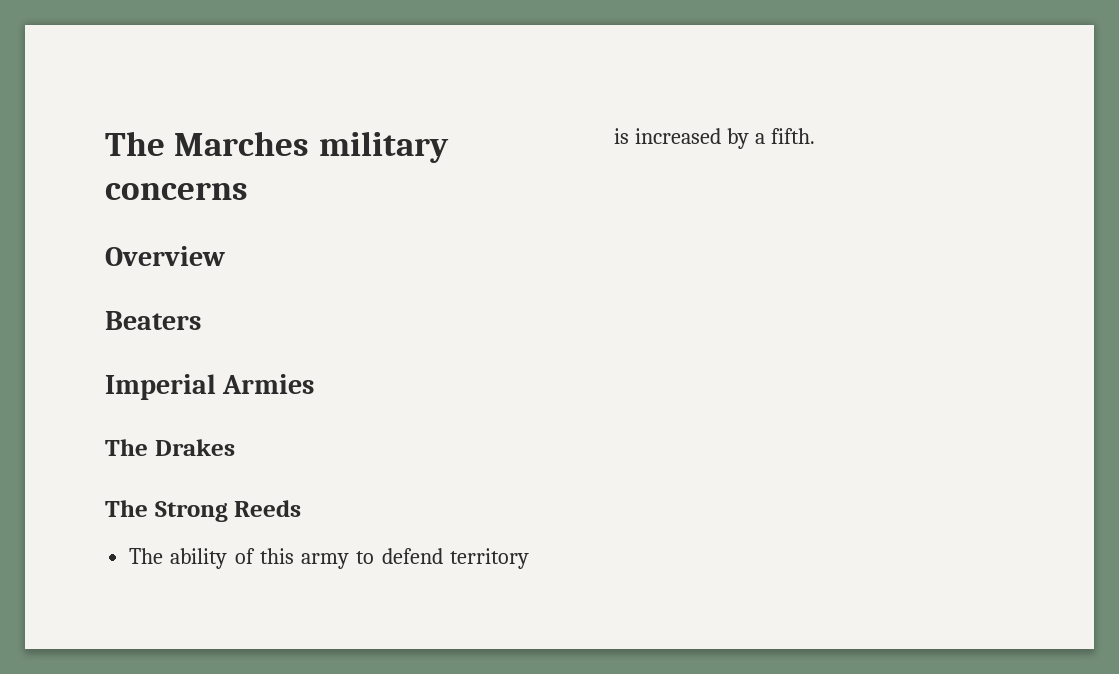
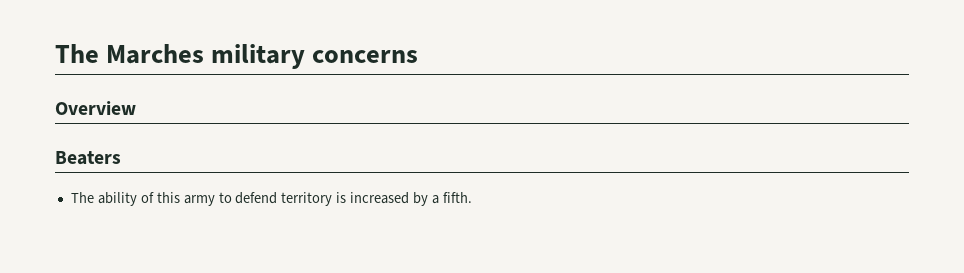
[105,374,315,400] [105,439,235,456] [105,500,302,522] // Imperial Armies // The Drakes // The Strong Reeds -> (121, 158) none

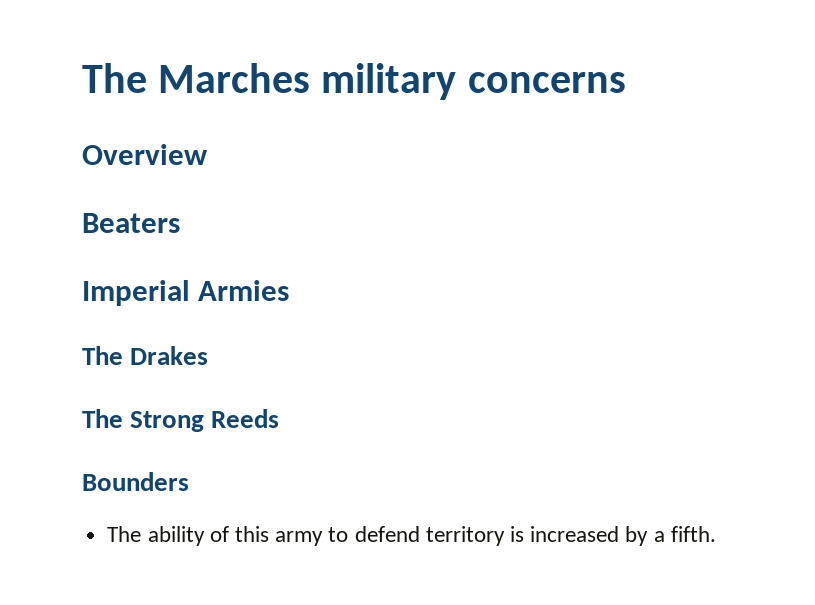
(121, 158) none -> [82,280,290,306] [82,346,209,365] [82,409,280,432] [82,472,189,491] // Imperial Armies // The Drakes // The Strong Reeds // Bounders

